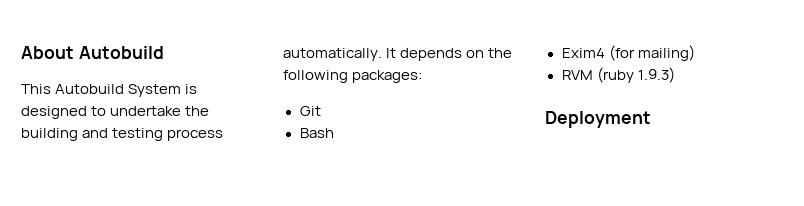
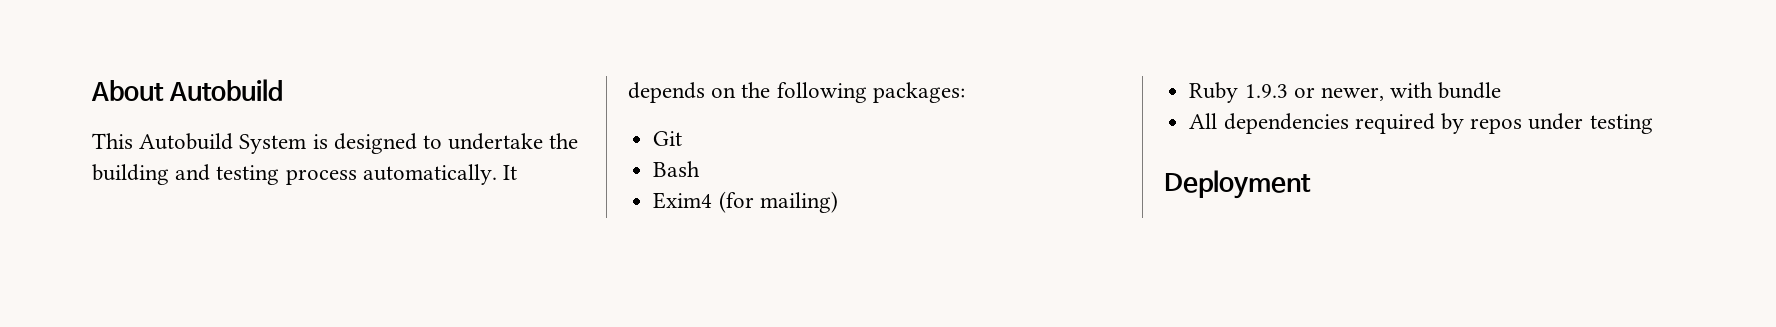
[561,67,675,83] RVM (ruby 1.9.3) -> [1189,82,1502,103] [1189,113,1653,134] Ruby 1.9.3 or newer, with bundle // All dependencies required by repos under testing

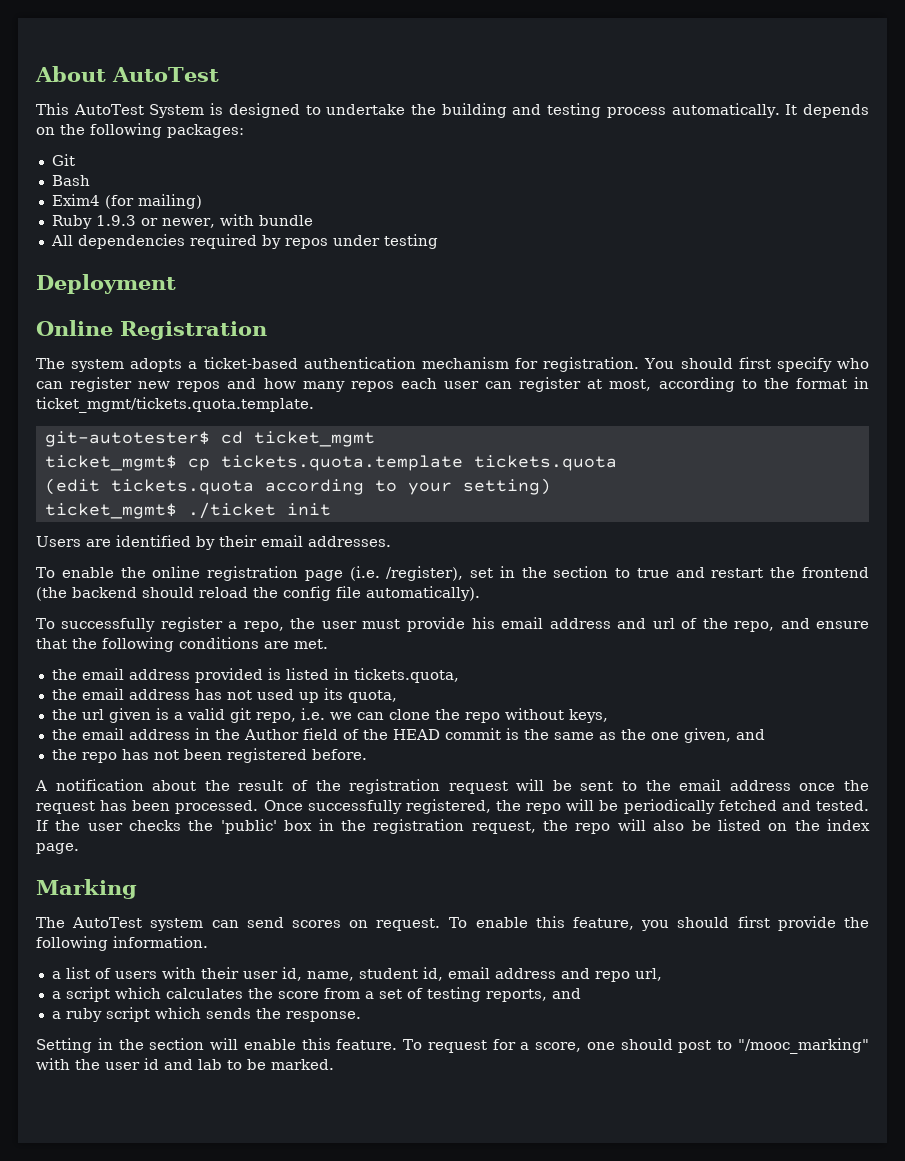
[169,79,284,101] Autobuild -> [112,67,219,82] AutoTest
[139,133,234,150] Autobuild -> [73,104,144,115] AutoTest
(1311, 184) none -> [36,320,267,340] [36,357,870,372] [36,377,869,392] [36,397,314,413] [44,431,375,447] [44,455,617,471] [44,478,551,495] [44,502,331,519] [36,535,391,550] [36,566,869,581] [36,586,480,601] [36,617,869,632] [36,637,328,652] [51,668,459,683] [51,688,397,703] [51,708,608,723] [51,728,765,743] [51,748,367,763] [35,779,870,794] [36,799,869,814] [36,819,870,834] [36,843,79,854] [36,879,137,899] [36,916,869,931] [36,936,208,951] [51,967,662,982] [51,987,581,1002] [51,1007,361,1022] [36,1038,869,1054] [36,1058,334,1070] // Online Registration // The system adopts a ticket-based authentication mechanism for registration. You should first specify who can register new repos and how many repos each user can register at most, according to the format in ticket_mgmt/tickets.quota.template. // git-autotester$ cd ticket_mgmt // ticket_mgmt$ cp tickets.quota.template tickets.quota // (edit tickets.quota according to your setting) // ticket_mgmt$ ./ticket init // Users are identified by their email addresses. // To enable the online registration page (i.e. /register), set in the section to true and restart the frontend (the backend should reload the config file automatically). // To successfully register a repo, the user must provide his email address and url of the repo, and ensure that the following conditions are met. // the email address provided is listed in tickets.quota, // the email address has not used up its quota, // the url given is a valid git repo, i.e. we can clone the repo without keys, // the email address in the Author field of the HEAD commit is the same as the one given, and // the repo has not been registered before. // A notification about the result of the registration request will be sent to the email address once the request has been processed. Once successfully registered, the repo will be periodically fetched and tested. If the user checks the 'public' box in the registration request, the repo will also be listed on the index page. // Marking // The AutoTest system can send scores on request. To enable this feature, you should first provide the following information. // a list of users with their user id, name, student id, email address and repo url, // a script which calculates the score from a set of testing reports, and // a ruby script which sends the response. // Setting in the section will enable this feature. To request for a score, one should post to "/mooc_marking" with the user id and lab to be marked.

